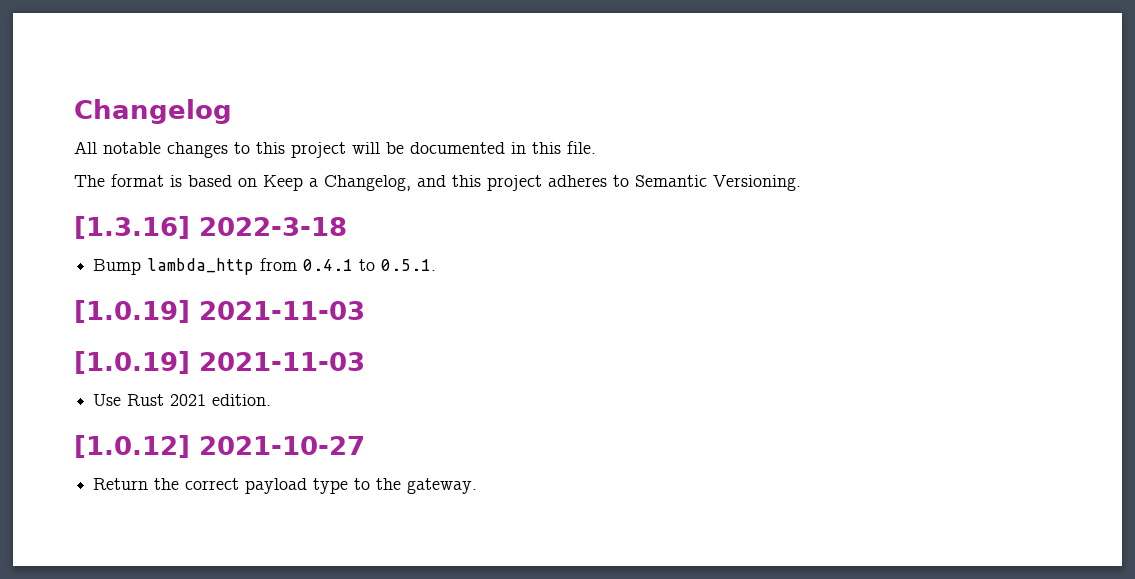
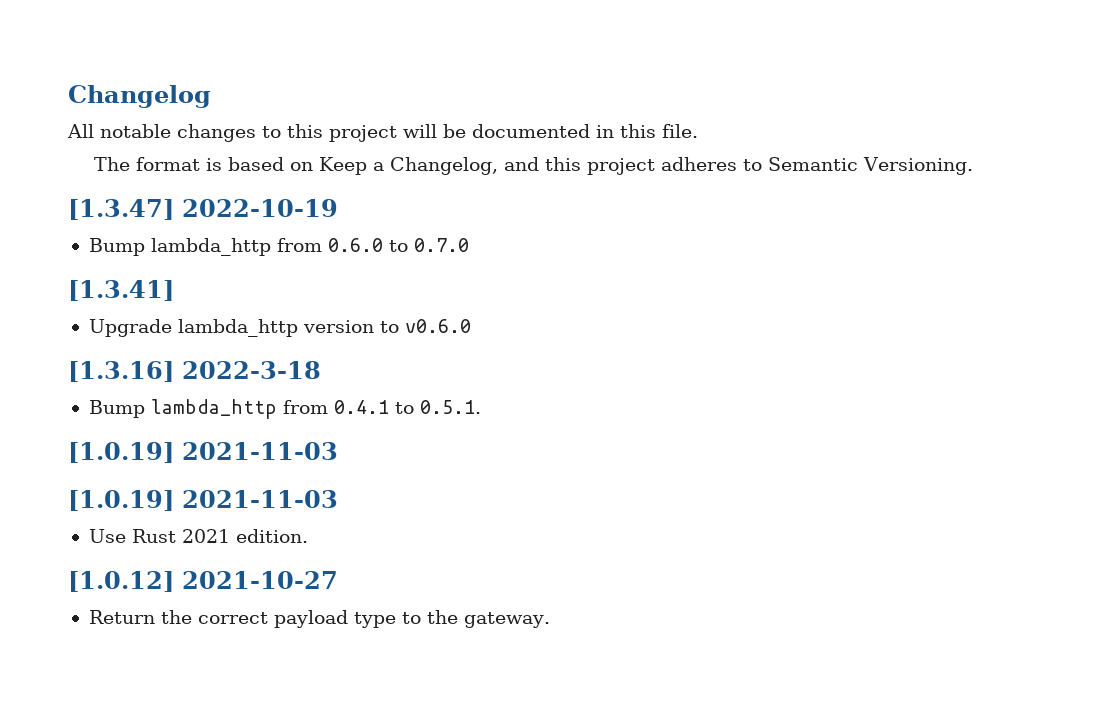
(801, 183) none -> [68,199,338,220] [88,238,469,256] [68,280,174,301] [88,319,471,337] // [1.3.47] 2022-10-19 // Bump lambda_http from 0.6.0 to 0.7.0 // [1.3.41] // Upgrade lambda_http version to v0.6.0

